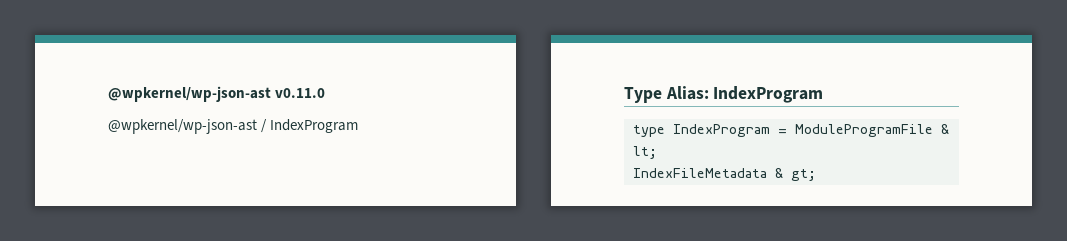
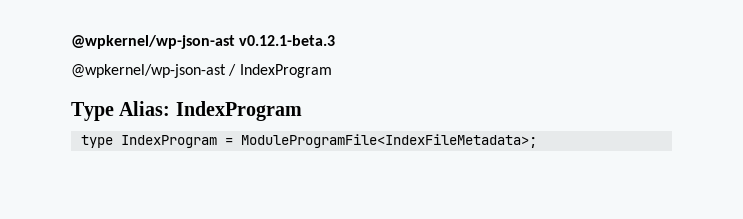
[108,86,326,102] @wpkernel/wp-json-ast v0.11.0 -> [71,35,336,49] @wpkernel/wp-json-ast v0.12.1-beta.3
[795,124,949,137] [633,146,657,159] [633,168,816,181] ModuleProgramFile & lt; // IndexFileMetadata & gt; -> [240,134,537,148] ModuleProgramFile<IndexFileMetadata>;

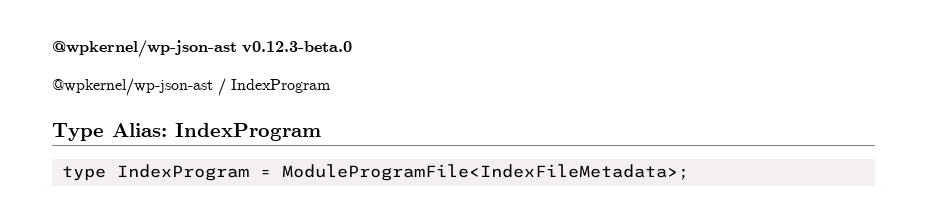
[71,35,336,49] @wpkernel/wp-json-ast v0.12.1-beta.3 -> [52,40,352,58] @wpkernel/wp-json-ast v0.12.3-beta.0

